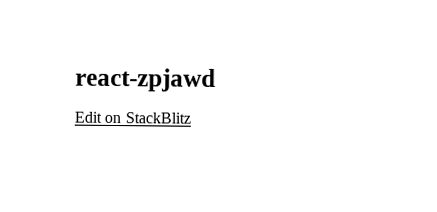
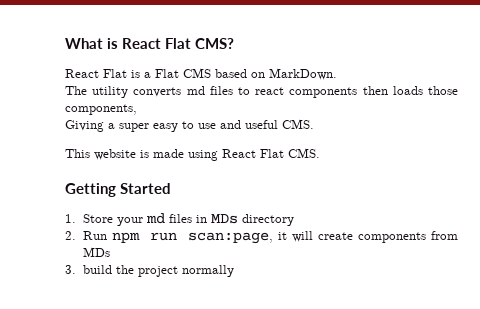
[75,67,216,92] [74,111,191,124] react-zpjawd // Edit on StackBlitz -> [65,38,234,49] [65,68,337,80] [65,86,458,98] [65,104,137,115] [65,119,314,132] [65,148,320,161] [65,183,171,197] [65,213,295,226] [65,231,458,244] [83,247,111,257] [65,265,235,277] What is React Flat CMS? // React Flat is a Flat CMS based on MarkDown. // The utility converts md files to react components then loads those components, // Giving a super easy to use and useful CMS. // This website is made using React Flat CMS. // Getting Started // 1. Store your md files in MDs directory // 2. Run npm run scan:page, it will create components from MDs // 3. build the project normally

